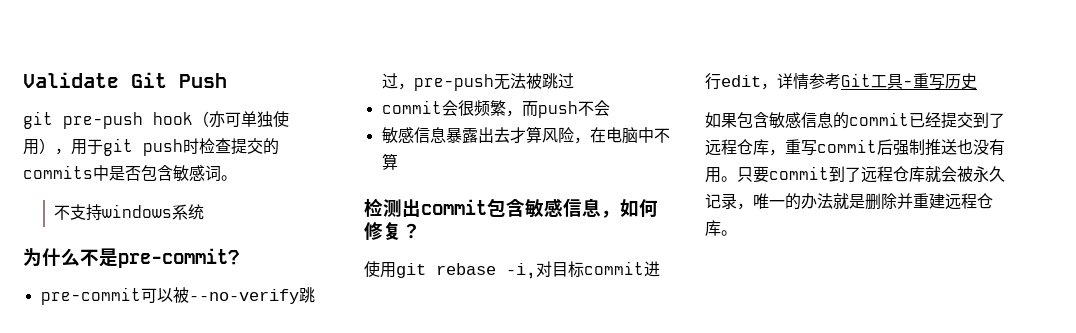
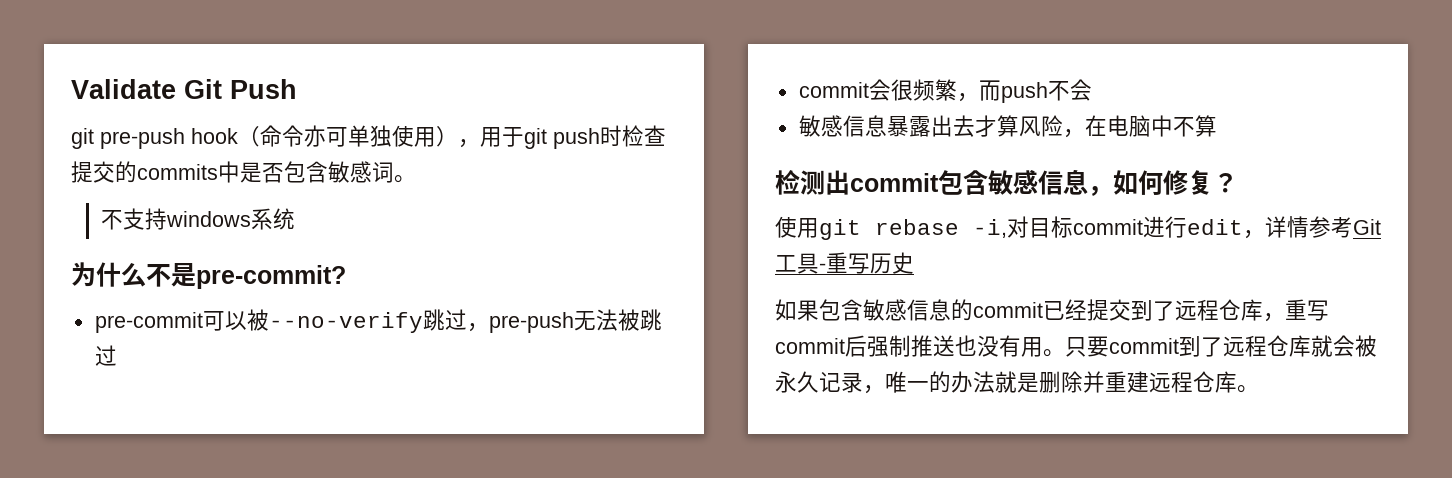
(209, 119) none -> [260,125,304,147] 命令

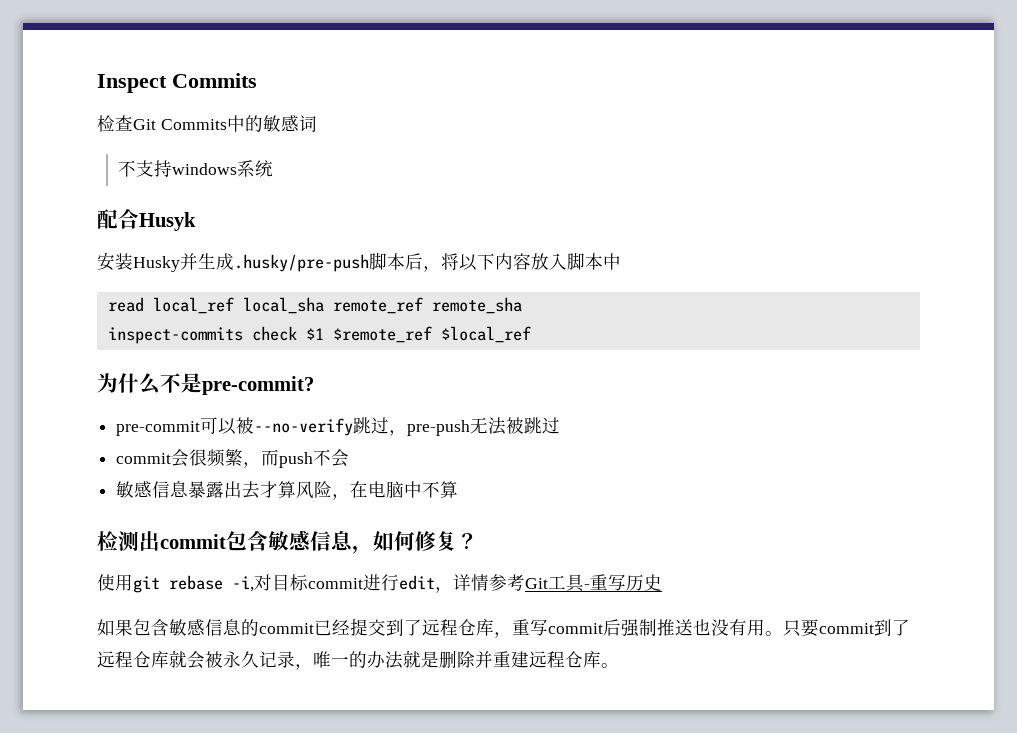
[71,79,297,99] [71,125,666,149] [71,161,328,183] Validate Git Push // git pre-push hook（命令亦可单独使用），用于git push时检查提交的commits中是否包含 -> [97,73,257,93] [97,115,263,132] Inspect Commits // 检查Git Commits中的
[394,175,416,183] 。 -> (317, 123) none
(295, 219) none -> [97,209,196,231] [97,252,621,272] [107,297,522,314] [107,326,531,344] // 配合Husyk // 安装Husky并生成.husky/pre-push脚本后，将以下内容放入脚本中 // read local_ref local_sha remote_ref remote_sha // inspect-commits check $1 $remote_ref $local_ref

